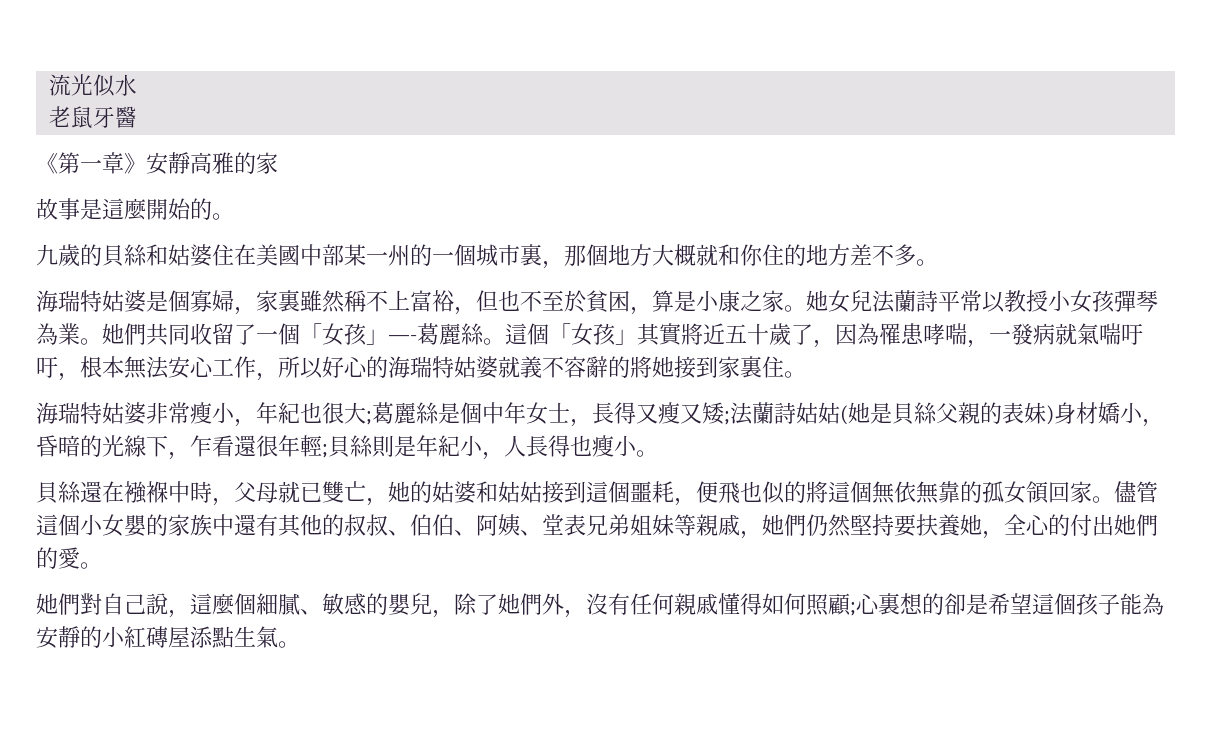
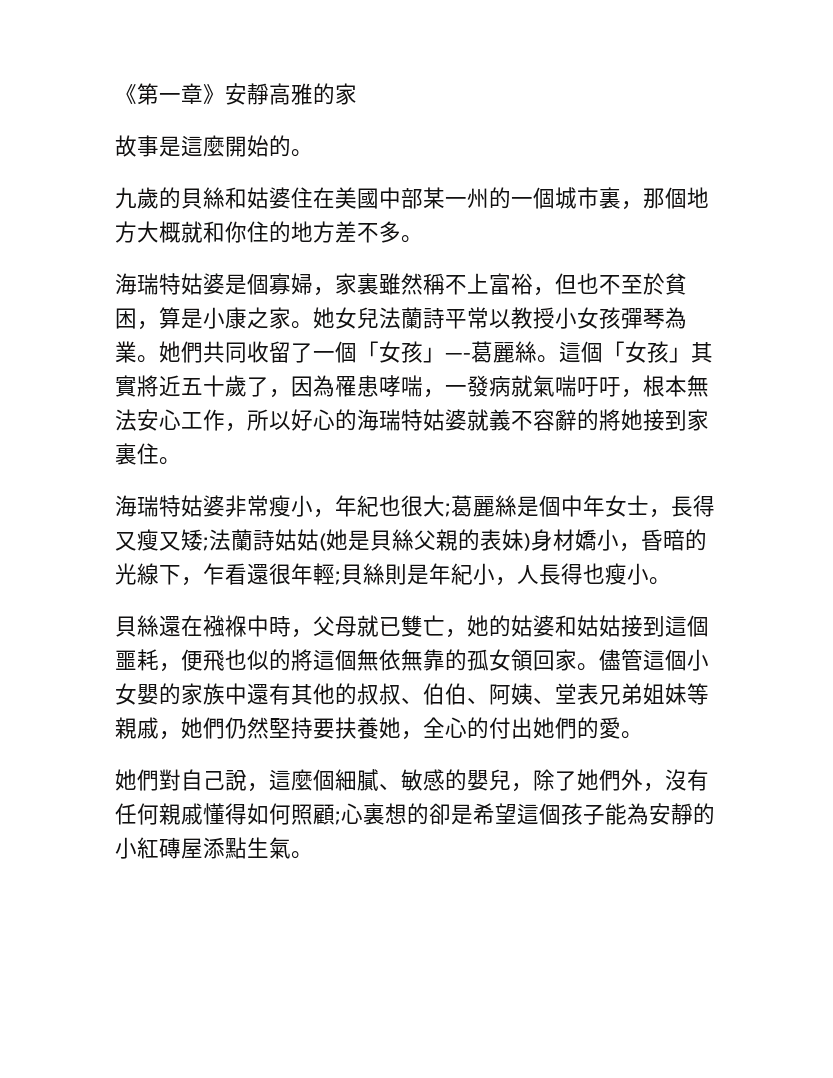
[49,74,138,97] [49,106,138,128] 流光似水 // 老鼠牙醫 // -> (115, 94) none

